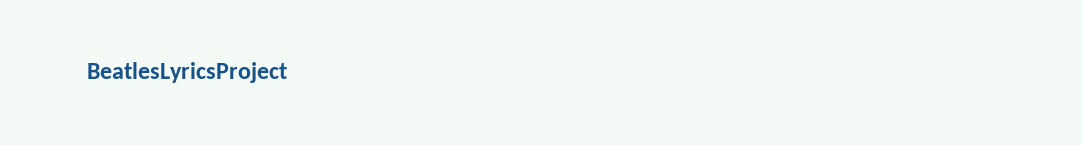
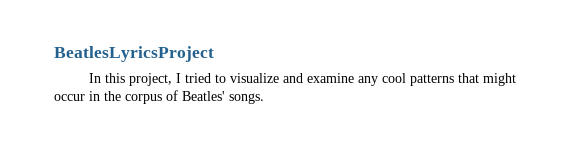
(287, 72) none -> [89,73,517,86] [54,90,264,104] // In this project, I tried to visualize and examine any cool patterns that might occur in the corpus of Beatles' songs.

